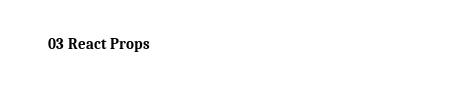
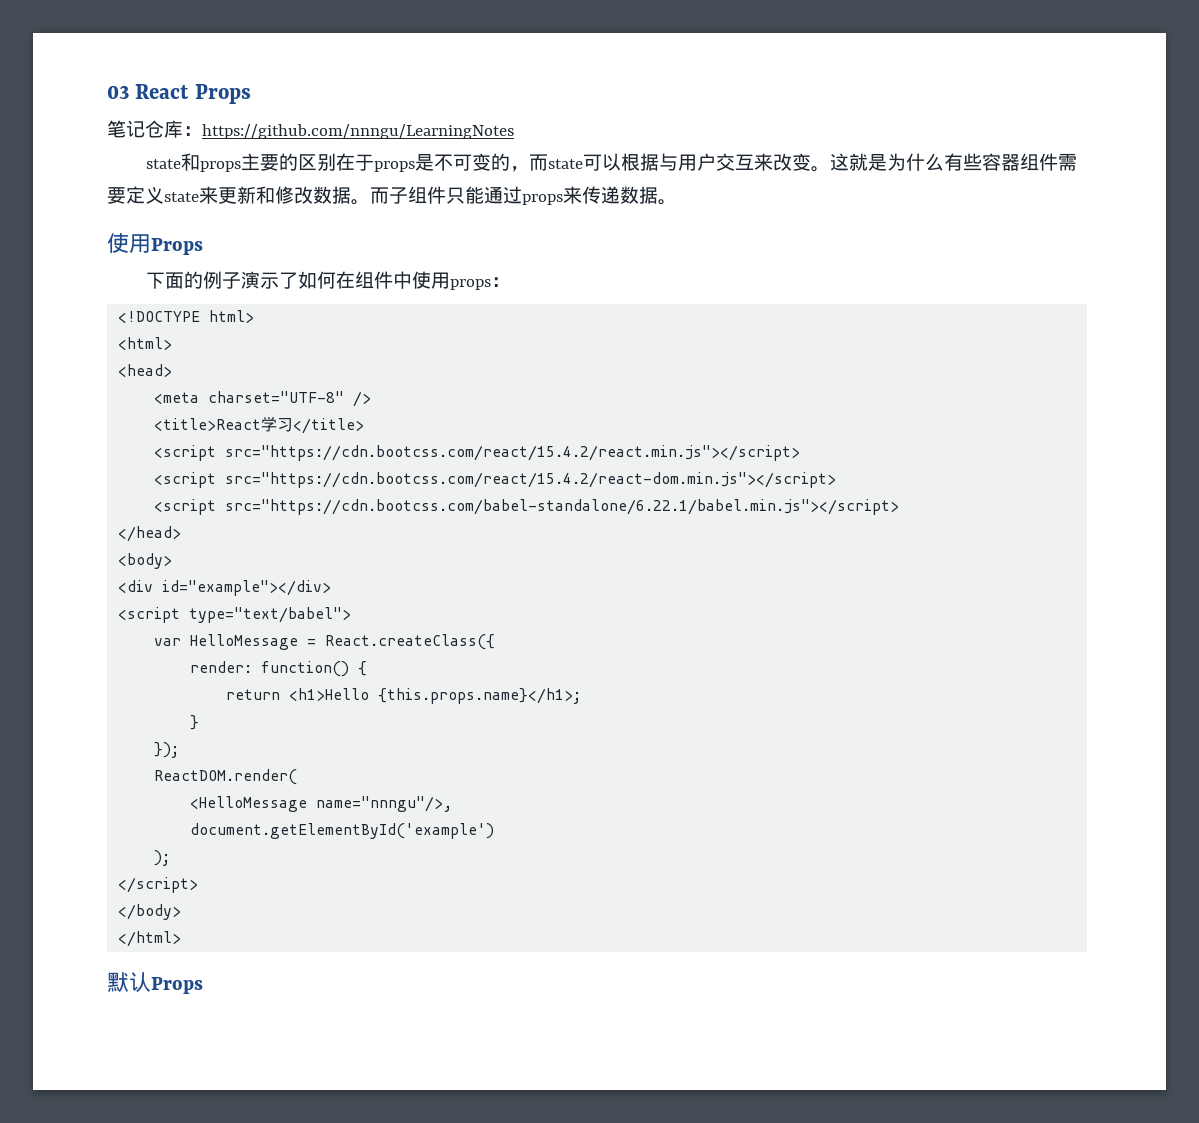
(151, 45) none -> [107,120,514,139] [146,153,1078,172] [107,186,677,205] [107,233,203,255] [146,271,511,290] [118,310,255,323] [118,337,173,350] [118,364,173,377] [154,391,372,407] [154,416,365,434] [154,445,801,461] [154,472,837,488] [154,499,900,515] [118,526,182,542] [118,553,173,569] [118,580,332,596] [118,607,352,623] [154,634,496,650] [190,661,368,677] [226,688,582,704] [190,715,200,730] [154,742,180,758] [154,769,298,785] [190,796,453,812] [190,823,495,839] [154,850,171,866] [118,877,199,893] [118,904,182,920] [118,931,182,947] [107,972,203,994] // 笔记仓库：https://github.com/nnngu/LearningNotes // state和props主要的区别在于props是不可变的，而state可以根据与用户交互来改变。这就是为什么有些容器组件需要定义state来更新和修改数据。而子组件只能通过props来传递数据。 // 使用Props // 下面的例子演示了如何在组件中使用props： // <!DOCTYPE html> // <html> // <head> // <meta charset="UTF-8" /> // <title>React学习</title> // <script src="https://cdn.bootcss.com/react/15.4.2/react.min.js"></script> // <script src="https://cdn.bootcss.com/react/15.4.2/react-dom.min.js"></script> // <script src="https://cdn.bootcss.com/babel-standalone/6.22.1/babel.min.js"></script> // </head> // <body> // <div id="example"></div> // <script type="text/babel"> // var HelloMessage = React.createClass({ // render: function() { // return <h1>Hello {this.props.name}</h1>; // } // }); // ReactDOM.render( // <HelloMessage name="nnngu"/>, // document.getElementById('example') // ); // </script> // </body> // </html> // 默认Props

